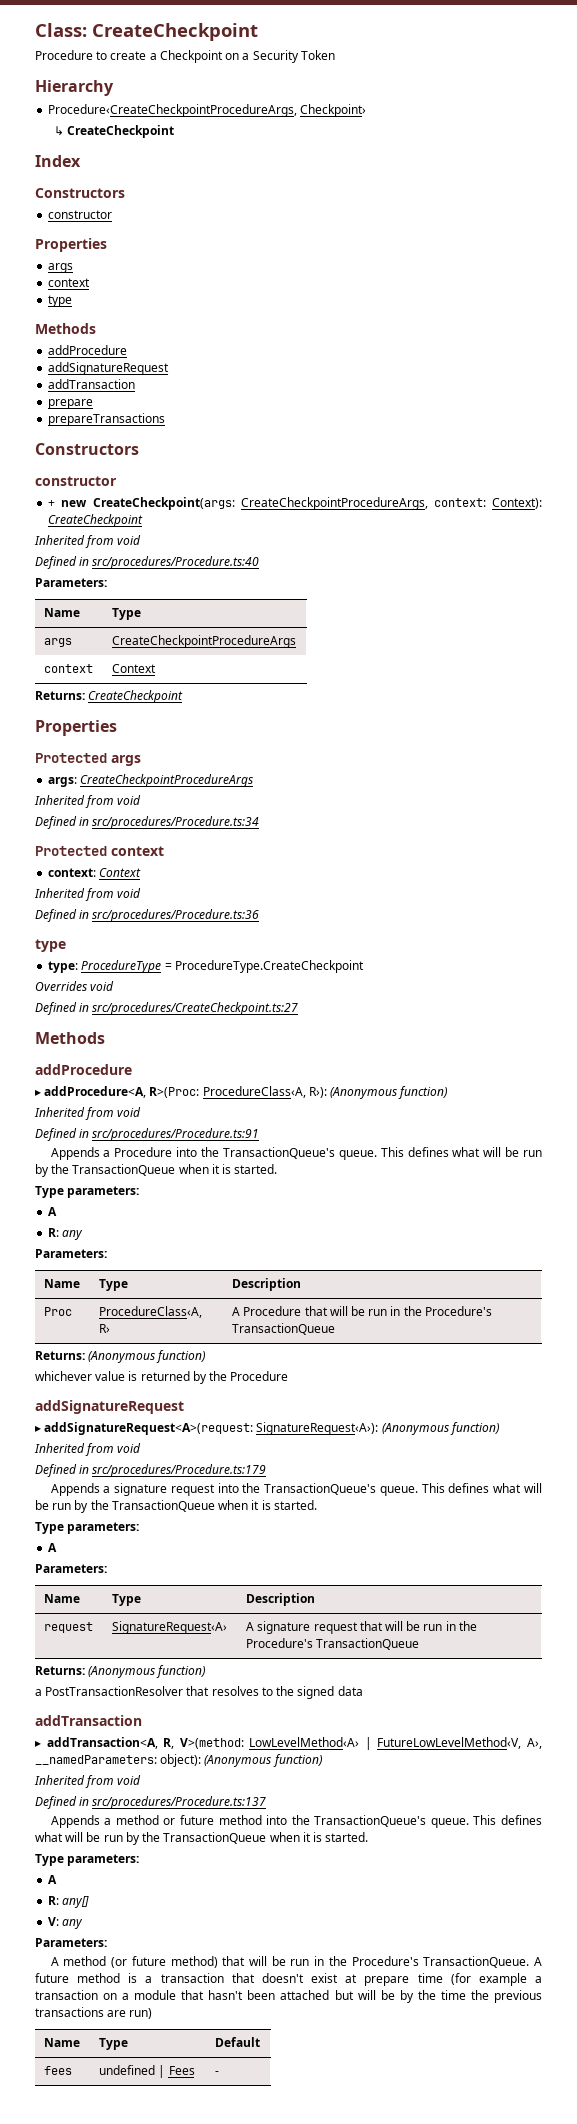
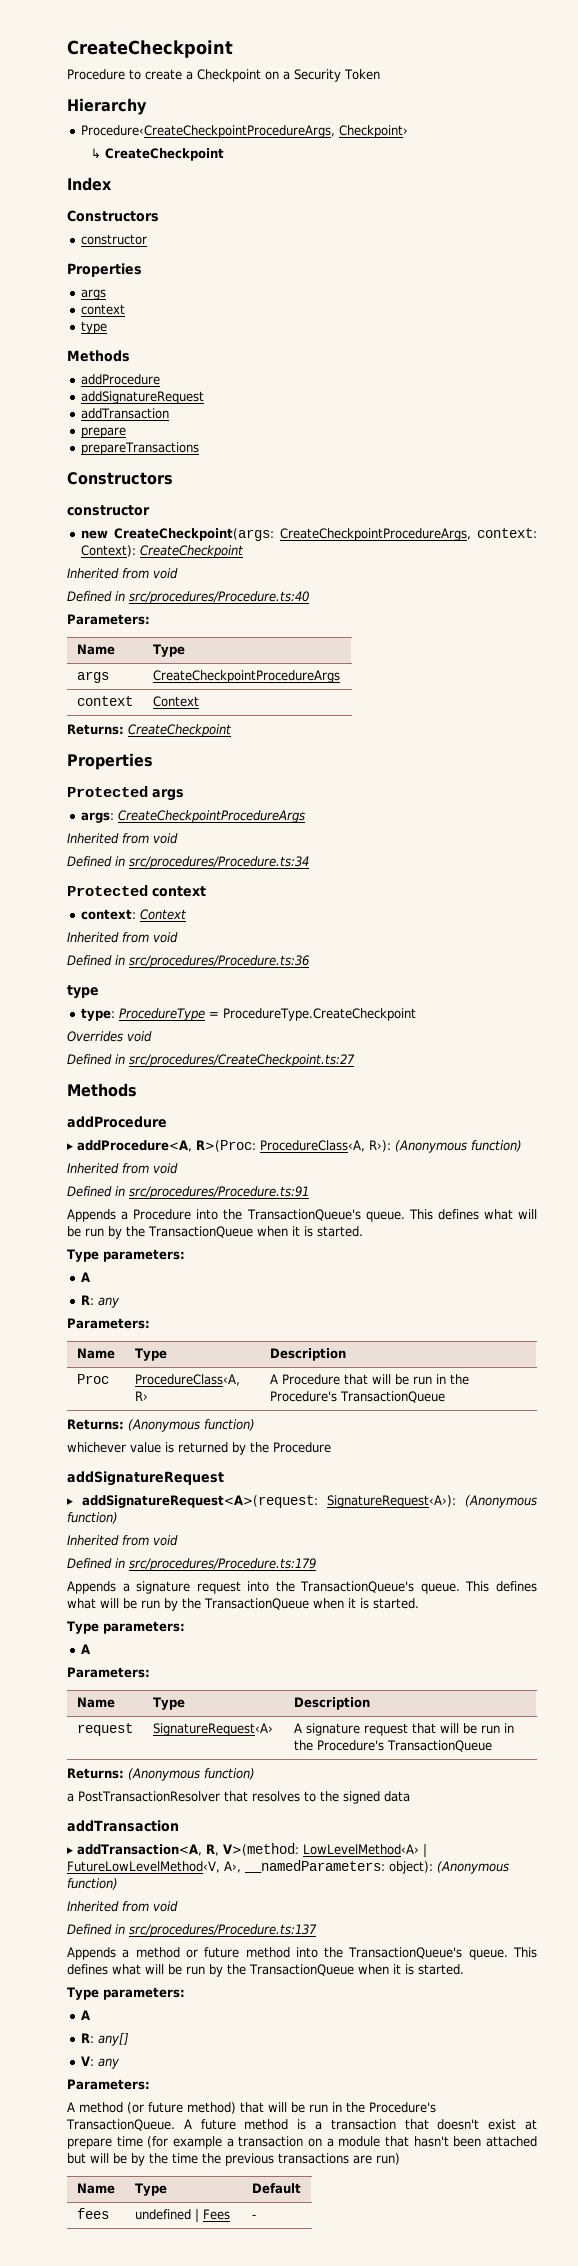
[35,23,87,37] Class: -> (67, 49) none
[48,500,56,507] + -> (150, 510) none

